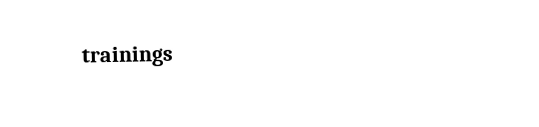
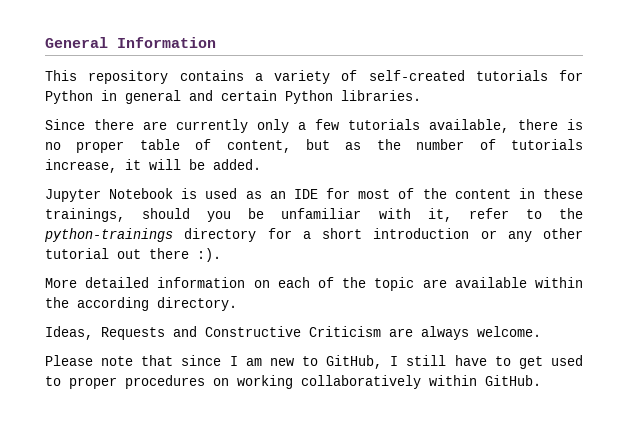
[81,45,174,68] trainings -> [45,37,216,48] [45,70,583,84] [45,90,421,104] [45,119,583,133] [45,139,583,153] [45,159,261,173] [45,188,583,202] [45,208,583,222] [44,228,583,242] [45,248,221,262] [45,277,583,291] [45,297,237,311] [45,326,541,340] [45,355,584,369] [45,375,541,389] General Information // This repository contains a variety of self-created tutorials for Python in general and certain Python libraries. // Since there are currently only a few tutorials available, there is no proper table of content, but as the number of tutorials increase, it will be added. // Jupyter Notebook is used as an IDE for most of the content in these trainings, should you be unfamiliar with it, refer to the python-trainings directory for a short introduction or any other tutorial out there :). // More detailed information on each of the topic are available within the according directory. // Ideas, Requests and Constructive Criticism are always welcome. // Please note that since I am new to GitHub, I still have to get used to proper procedures on working collaboratively within GitHub.

